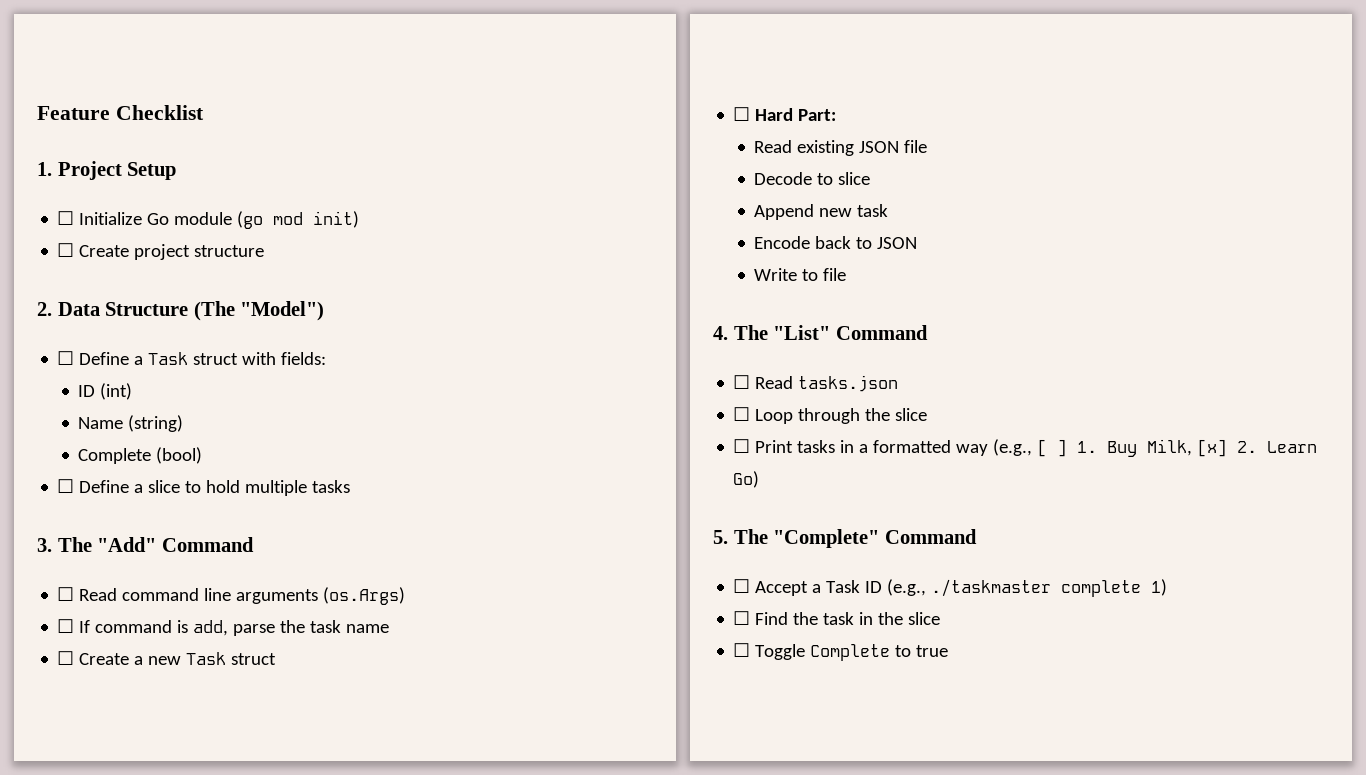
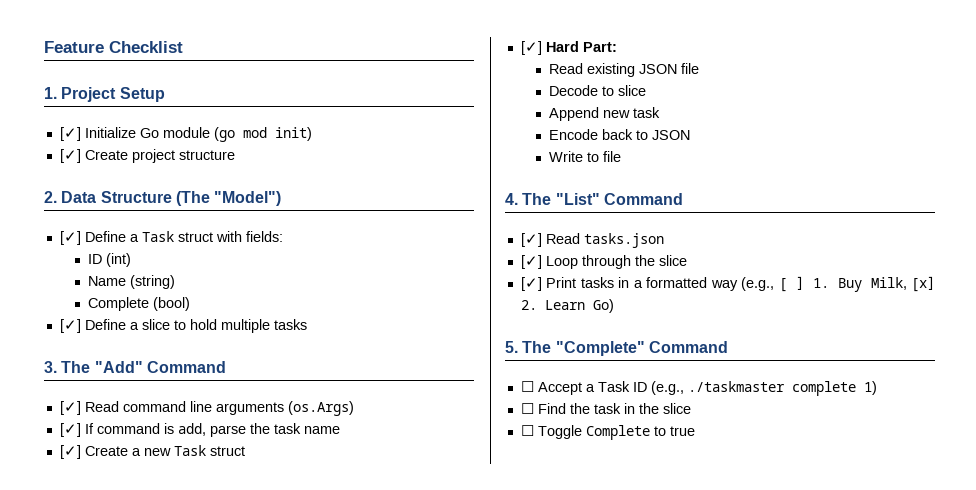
[57,211,75,225] ☐ -> [59,127,81,141] [✓]
[57,243,75,257] ☐ -> [59,149,81,163] [✓]
[57,351,75,365] ☐ -> [59,231,81,245] [✓]
[57,479,75,493] ☐ -> [59,319,81,333] [✓]
[57,587,75,601] ☐ -> [59,401,81,415] [✓]
[57,619,75,633] ☐ -> [59,423,81,437] [✓]
[57,651,75,665] ☐ -> [59,445,81,459] [✓]
[733,107,751,121] ☐ -> [520,41,542,55] [✓]
[733,375,751,389] ☐ -> [520,233,542,247] [✓]
[733,407,751,421] ☐ -> [520,255,542,269] [✓]
[733,439,751,453] ☐ -> [520,277,542,291] [✓]

